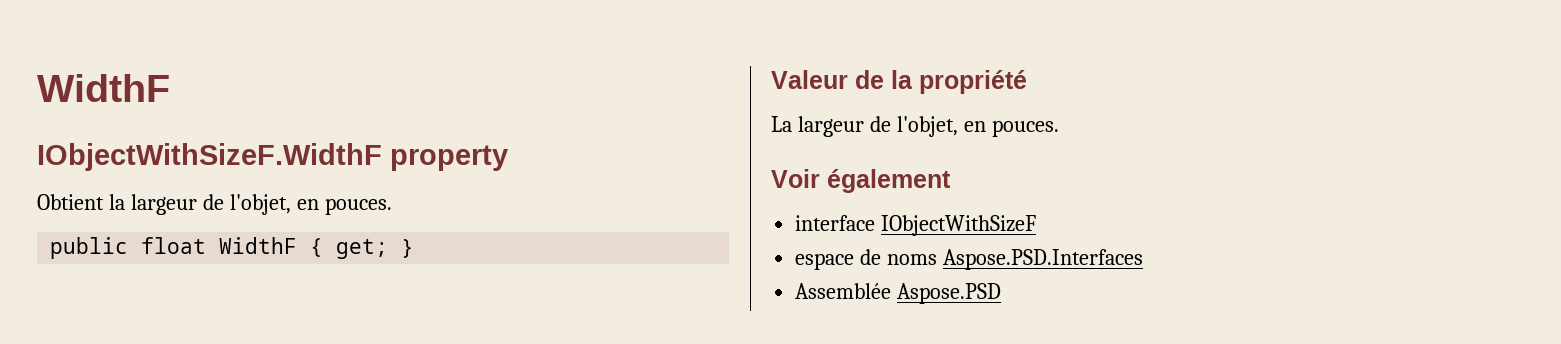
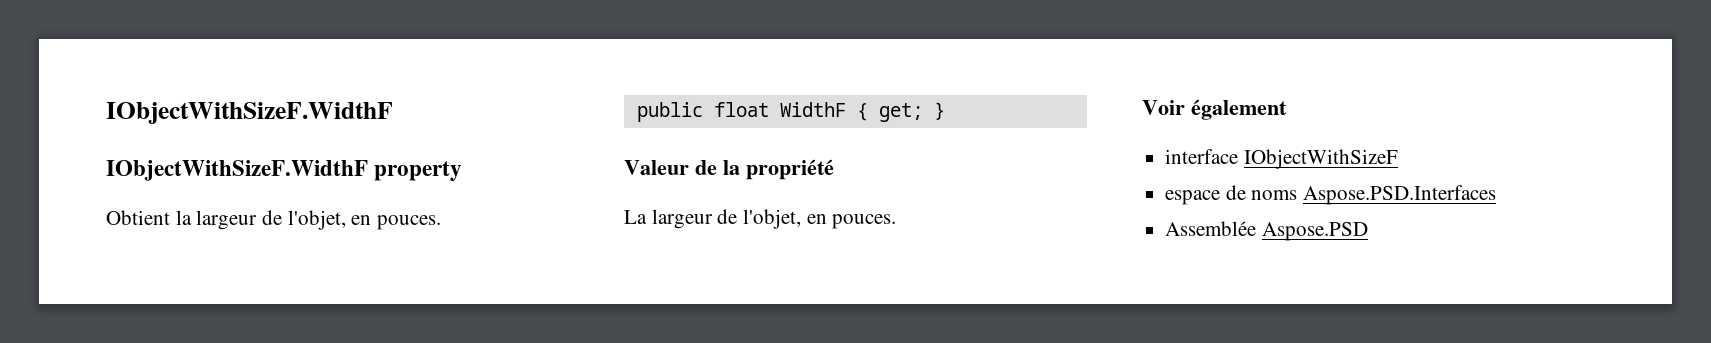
[37,74,170,102] WidthF -> [106,102,393,124] IObjectWithSizeF.WidthF

